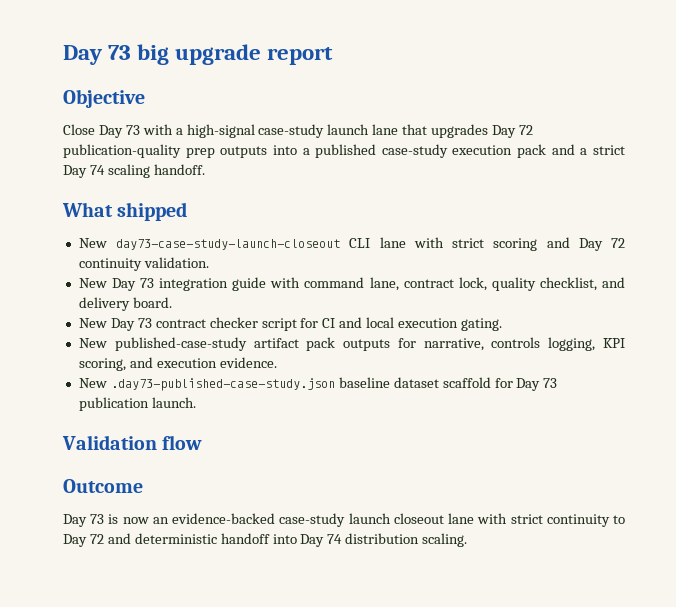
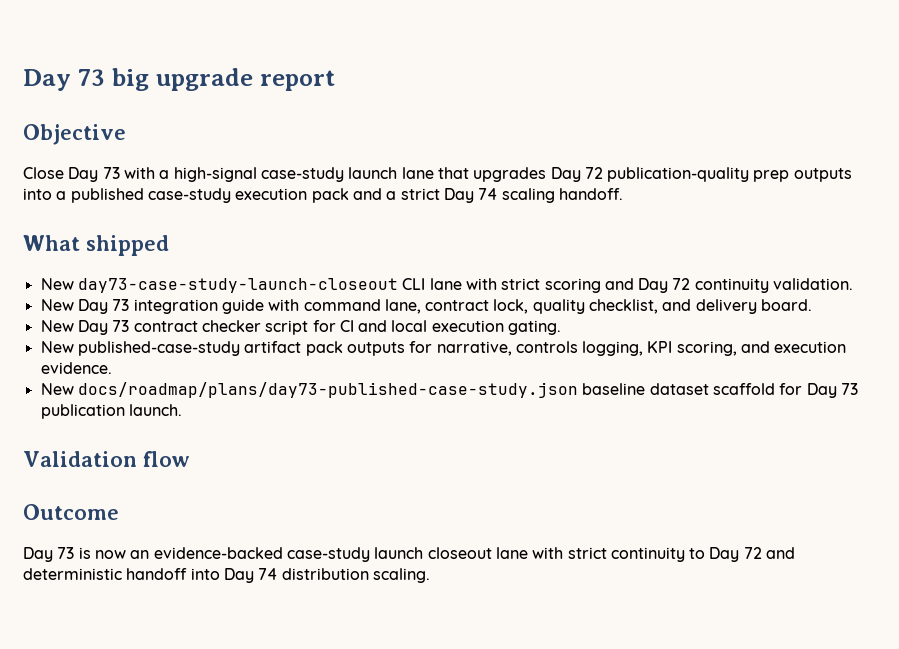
[110,378,335,391] .day73-published-case-study.json -> [77,382,578,398] docs/roadmap/plans/day73-published-case-study.json

